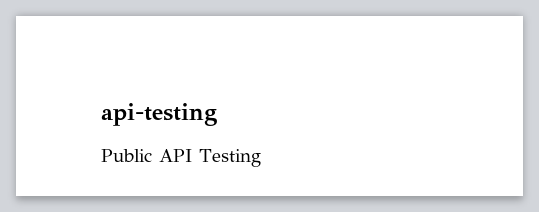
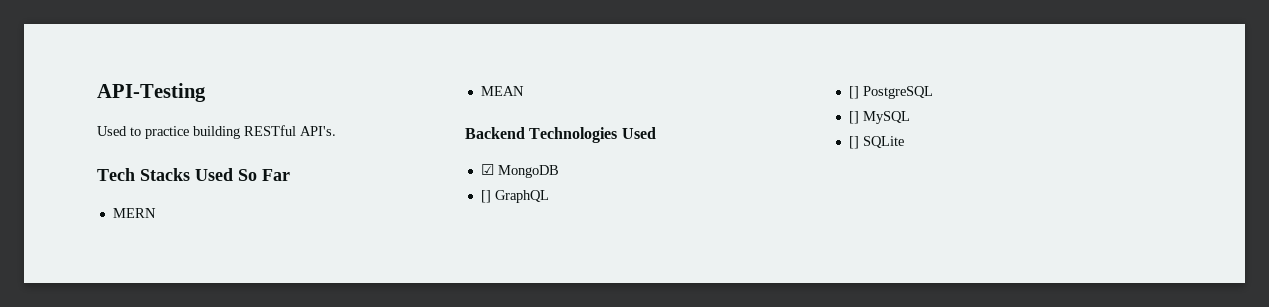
[101,103,217,126] [101,149,261,167] api-testing // Public API Testing -> [97,83,206,102] [97,125,336,139] [97,168,290,181] [112,208,156,218] [480,86,524,96] [465,127,656,143] [480,164,559,178] [480,190,549,203] [848,86,933,99] [848,111,910,124] [848,136,904,149] API-Testing // Used to practice building RESTful API's. // Tech Stacks Used So Far // MERN // MEAN // Backend Technologies Used // ☑ MongoDB // [] GraphQL // [] PostgreSQL // [] MySQL // [] SQLite

